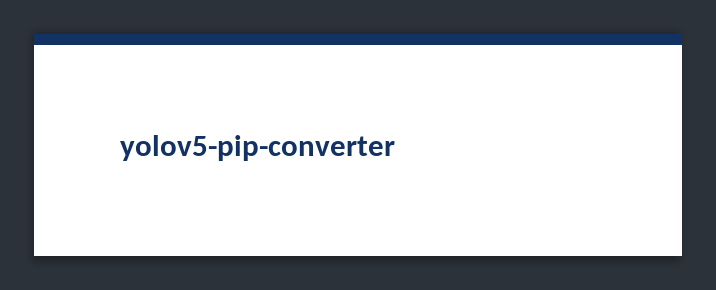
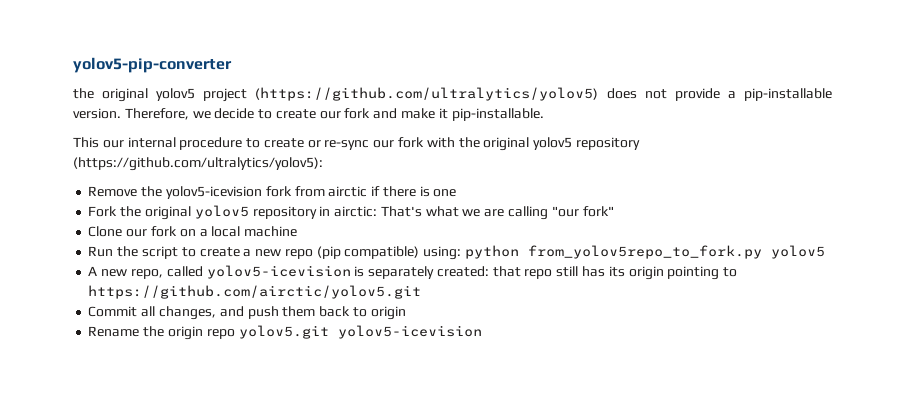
(395, 148) none -> [73,87,832,102] [73,108,544,121] [73,137,640,151] [73,157,323,171] [88,186,457,199] [88,205,614,220] [88,226,298,237] [88,245,825,260] [88,265,738,280] [88,285,422,299] [88,306,406,320] [88,325,482,340] // the original yolov5 project (https://github.com/ultralytics/yolov5) does not provide a pip-installable version. Therefore, we decide to create our fork and make it pip-installable. // This our internal procedure to create or re-sync our fork with the original yolov5 repository (https://github.com/ultralytics/yolov5): // Remove the yolov5-icevision fork from airctic if there is one // Fork the original yolov5 repository in airctic: That's what we are calling "our fork" // Clone our fork on a local machine // Run the script to create a new repo (pip compatible) using: python from_yolov5repo_to_fork.py yolov5 // A new repo, called yolov5-icevision is separately created: that repo still has its origin pointing to https://github.com/airctic/yolov5.git // Commit all changes, and push them back to origin // Rename the origin repo yolov5.git yolov5-icevision

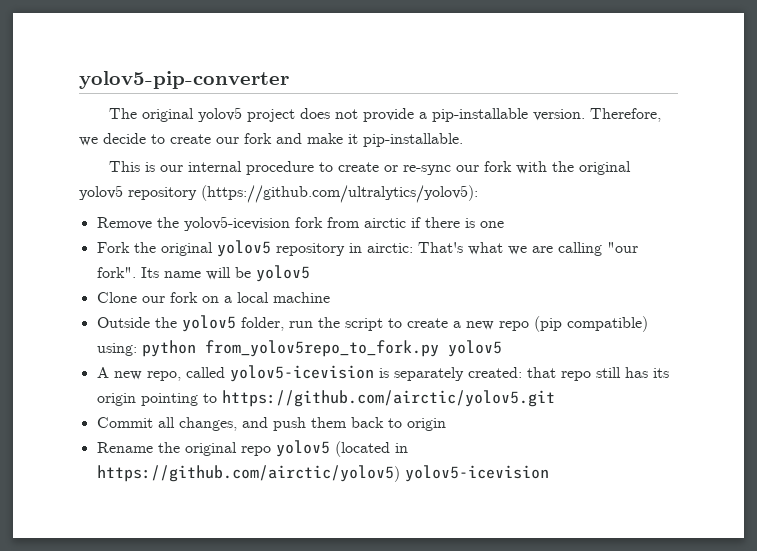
[73,88,94,99] the -> [109,108,138,119] The
[255,87,599,101] (https://github.com/ultralytics/yolov5) -> (296, 115) none
(99, 142) none -> [145,162,156,172] is
[582,206,614,217] fork" -> [96,265,310,282] fork". Its name will be yolov5
[88,246,114,257] Run -> [96,315,313,332] Outside the yolov5 folder, run
[167,325,329,340] origin repo yolov5.git -> [184,440,408,457] [96,465,400,482] original repo yolov5 (located in https://github.com/airctic/yolov5)

